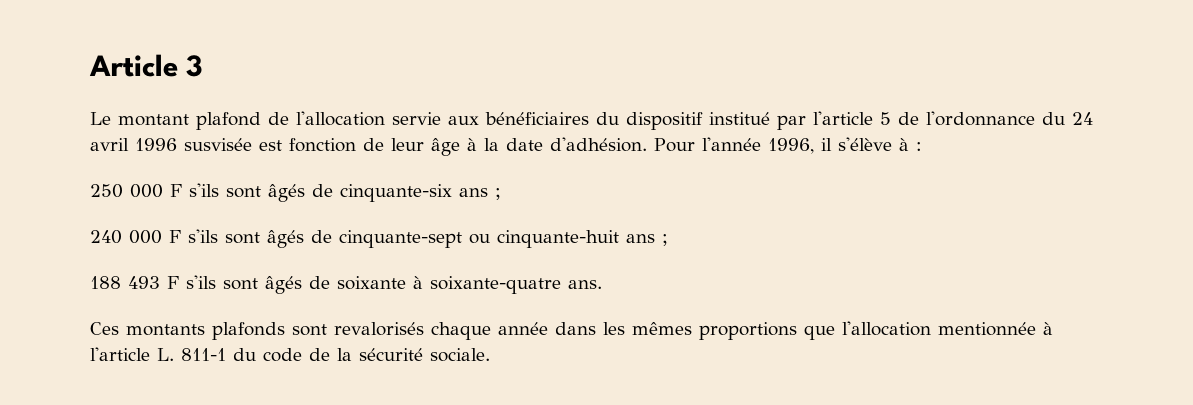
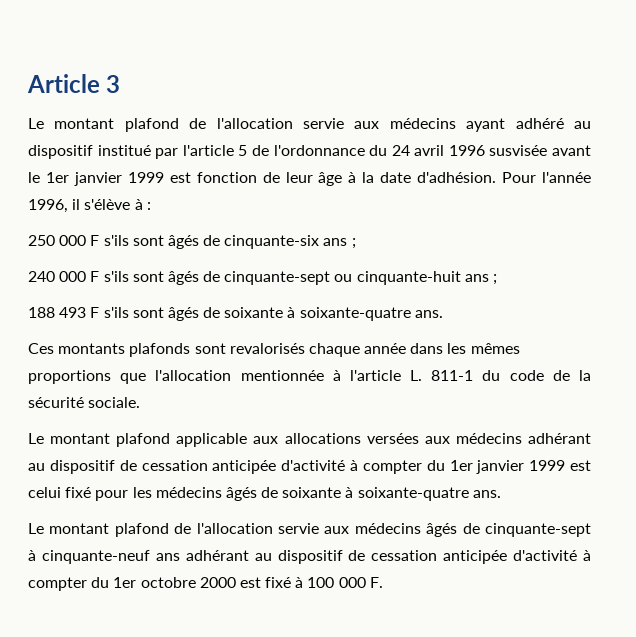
[485,112,619,125] bénéficiaires du -> [389,118,591,132] médecins ayant adhéré au
(252, 144) none -> [551,145,591,156] [28,172,164,186] avant le 1er janvier 1999
(490, 355) none -> [28,433,592,447] [28,460,591,474] [28,487,501,501] [28,523,591,537] [28,550,591,564] [28,577,383,591] // Le montant plafond applicable aux allocations versées aux médecins adhérant au dispositif de cessation anticipée d'activité à compter du 1er janvier 1999 est celui fixé pour les médecins âgés de soixante à soixante-quatre ans. // Le montant plafond de l'allocation servie aux médecins âgés de cinquante-sept à cinquante-neuf ans adhérant au dispositif de cessation anticipée d'activité à compter du 1er octobre 2000 est fixé à 100 000 F.

